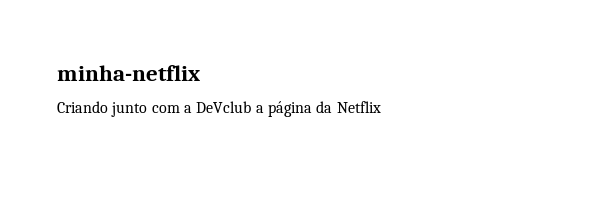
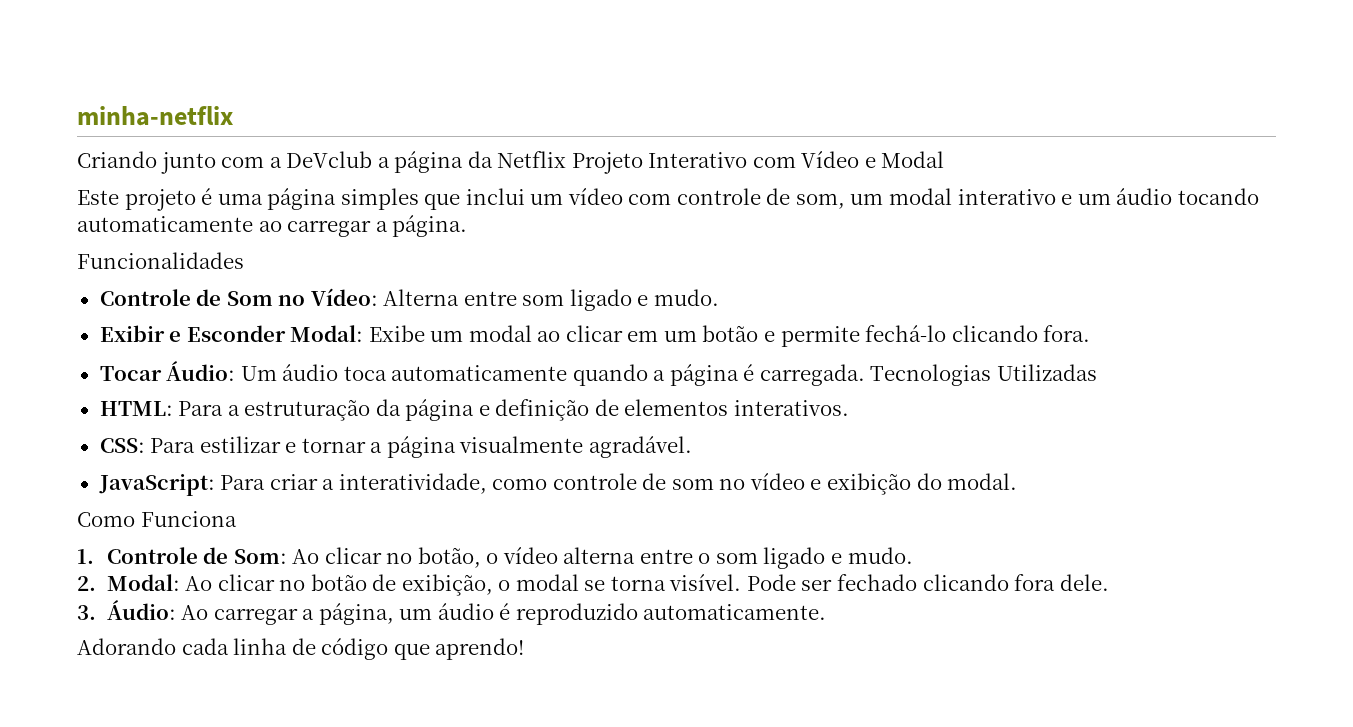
(381, 107) none -> [571,151,945,174] [77,188,1259,211] [77,215,468,237] [77,252,244,269] [99,288,719,311] [99,325,1091,347] [99,361,1097,386] [99,399,849,421] [99,436,692,458] [98,473,1018,496] [77,511,237,527] [77,547,913,569] [77,574,1109,596] [77,600,827,625] [77,638,525,660] Projeto Interativo com Vídeo e Modal // Este projeto é uma página simples que inclui um vídeo com controle de som, um modal interativo e um áudio tocando automaticamente ao carregar a página. // Funcionalidades // Controle de Som no Vídeo: Alterna entre som ligado e mudo. // Exibir e Esconder Modal: Exibe um modal ao clicar em um botão e permite fechá-lo clicando fora. // Tocar Áudio: Um áudio toca automaticamente quando a página é carregada. Tecnologias Utilizadas // HTML: Para a estruturação da página e definição de elementos interativos. // CSS: Para estilizar e tornar a página visualmente agradável. // JavaScript: Para criar a interatividade, como controle de som no vídeo e exibição do modal. // Como Funciona // 1. Controle de Som: Ao clicar no botão, o vídeo alterna entre o som ligado e mudo. // 2. Modal: Ao clicar no botão de exibição, o modal se torna visível. Pode ser fechado clicando fora dele. // 3. Áudio: Ao carregar a página, um áudio é reproduzido automaticamente. // Adorando cada linha de código que aprendo!

